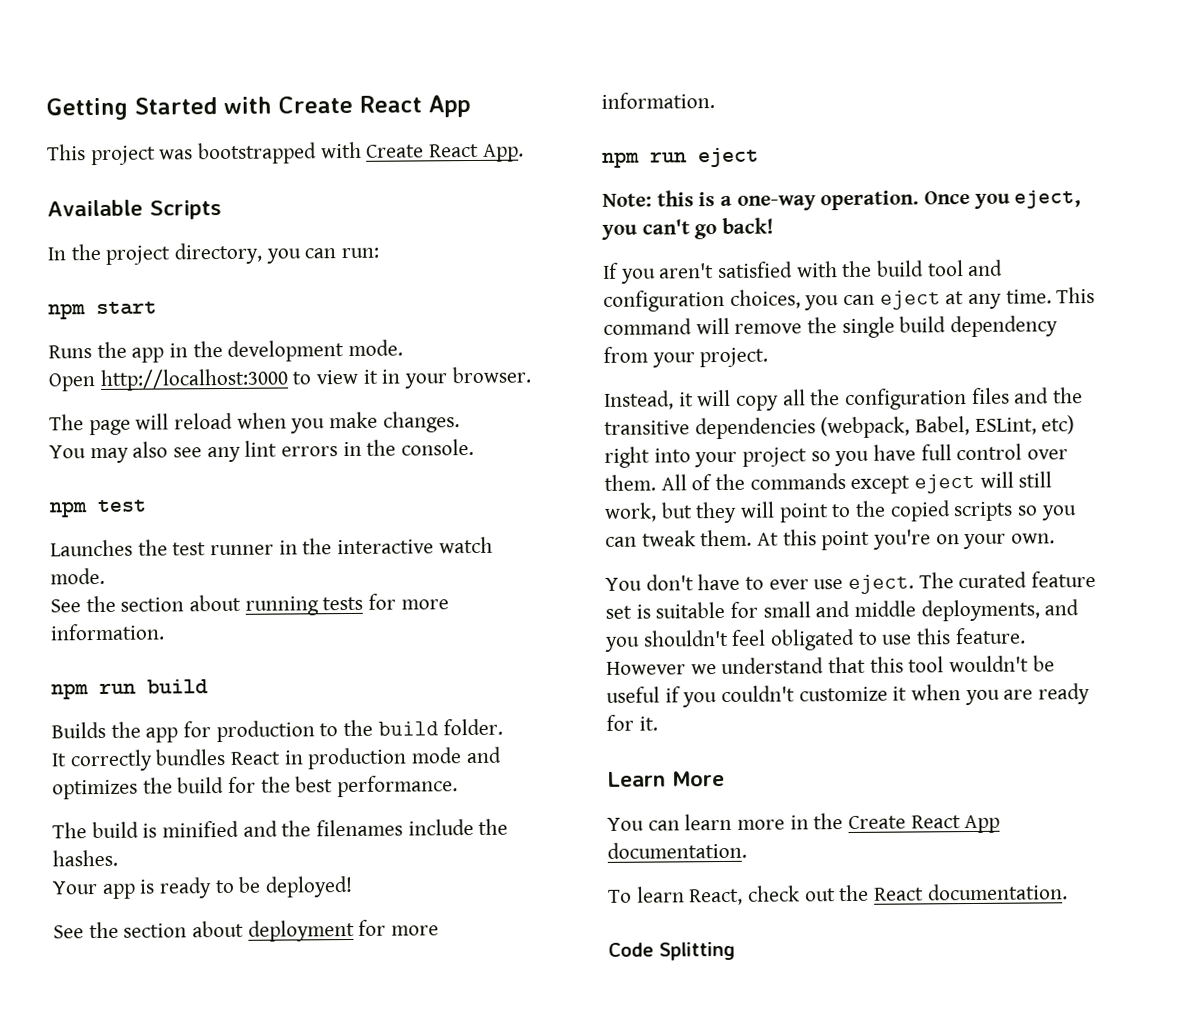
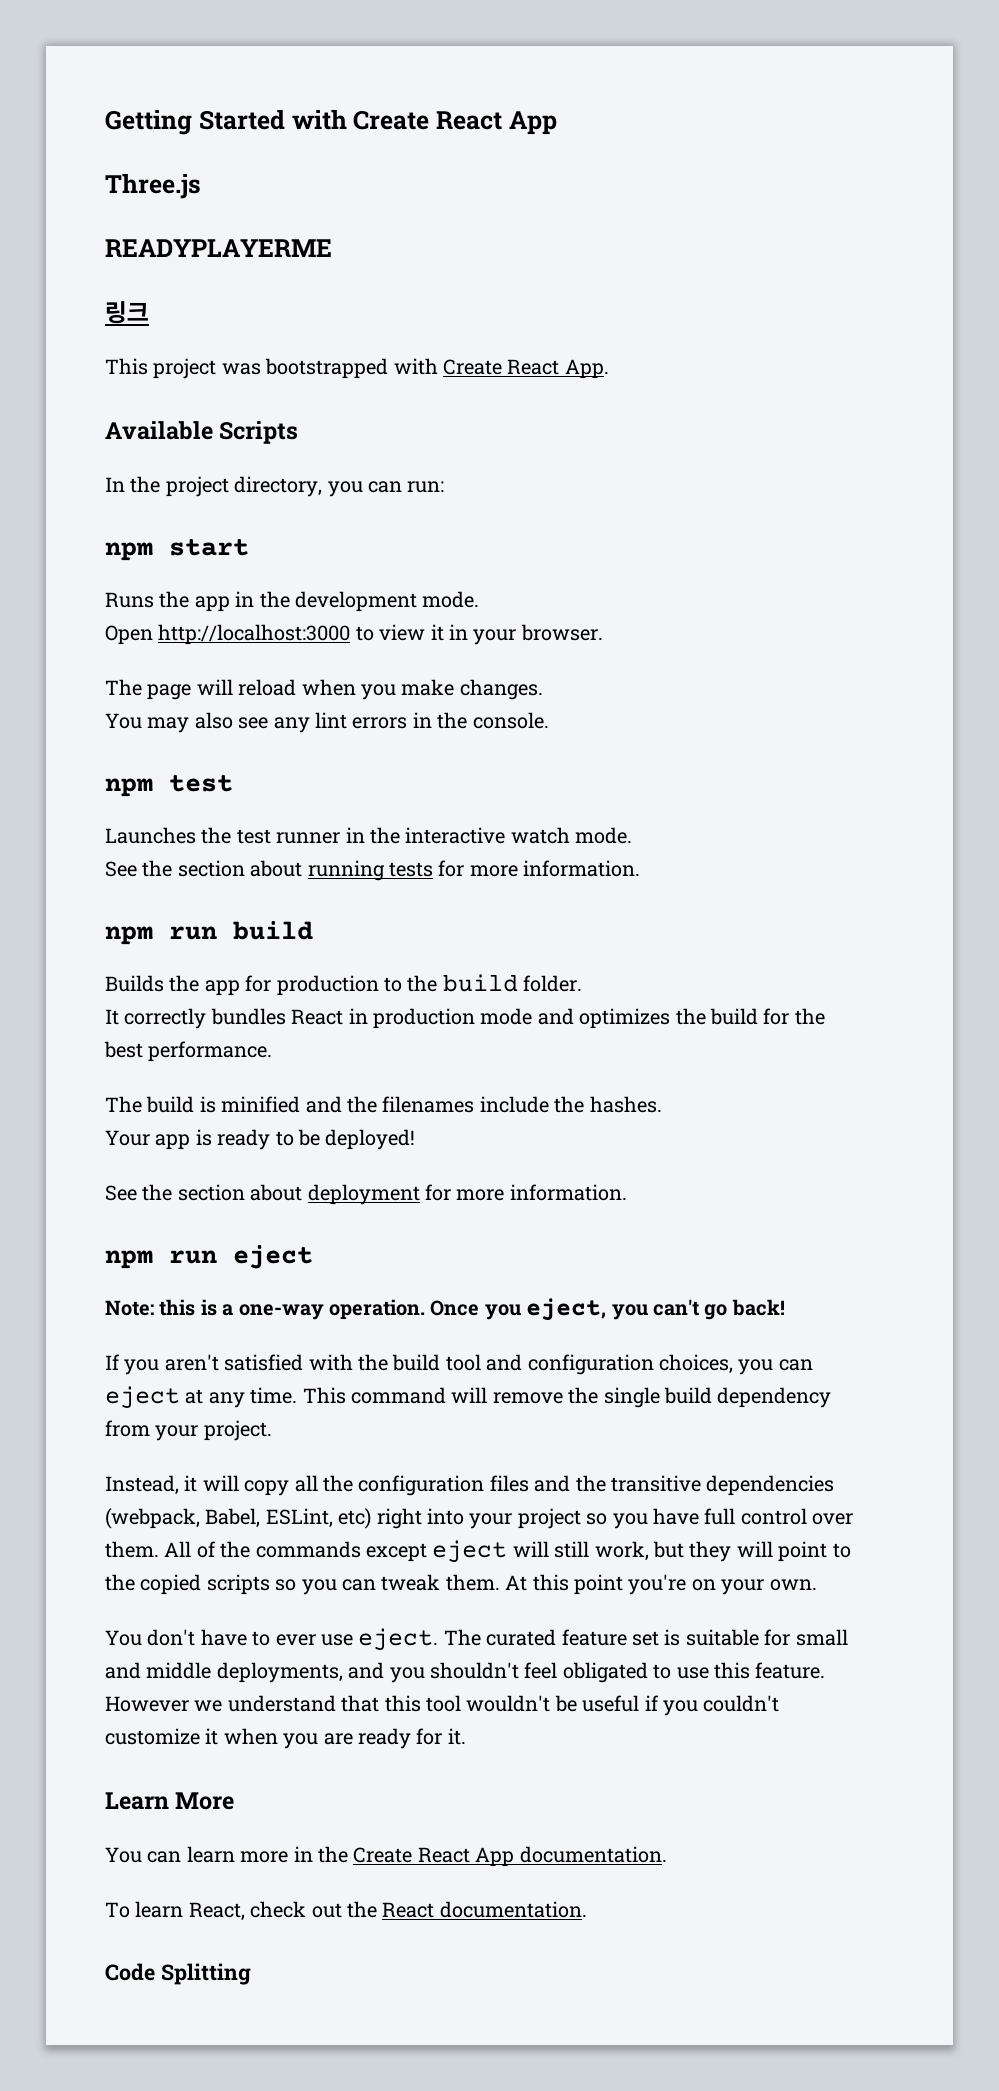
(471, 106) none -> [105,173,201,199] [105,239,332,257] [105,301,149,324] // Three.js // READYPLAYERME // 링크

